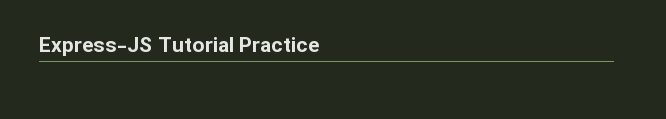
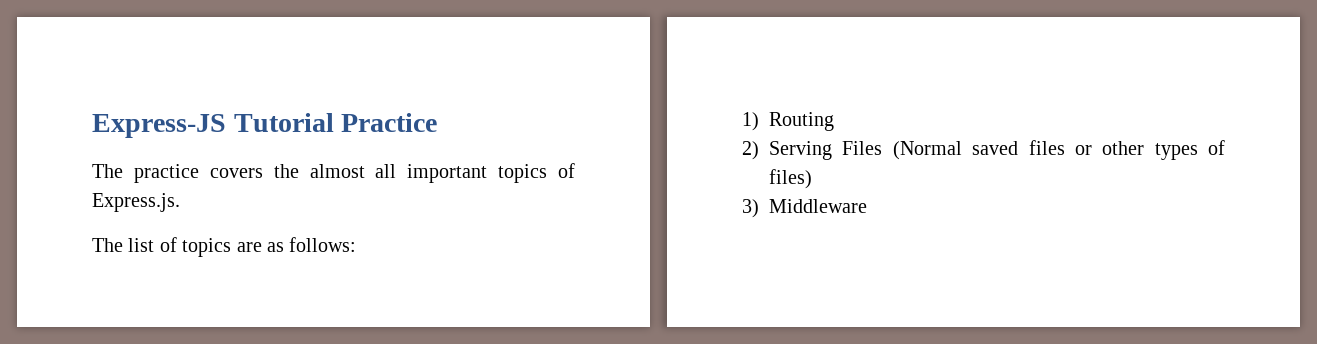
(320, 44) none -> [92,163,575,183] [92,193,180,212] [92,237,357,257] [742,112,834,131] [742,140,1225,160] [769,169,812,189] [742,199,867,218] // The practice covers the almost all important topics of Express.js. // The list of topics are as follows: // 1) Routing // 2) Serving Files (Normal saved files or other types of files) // 3) Middleware

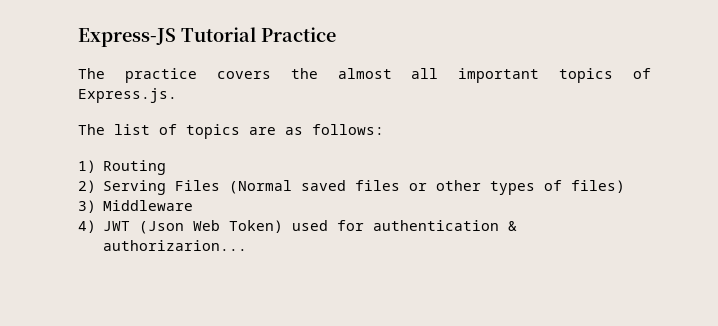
(867, 206) none -> [78,220,518,234] [103,240,248,251] // 4) JWT (Json Web Token) used for authentication & authorizarion...

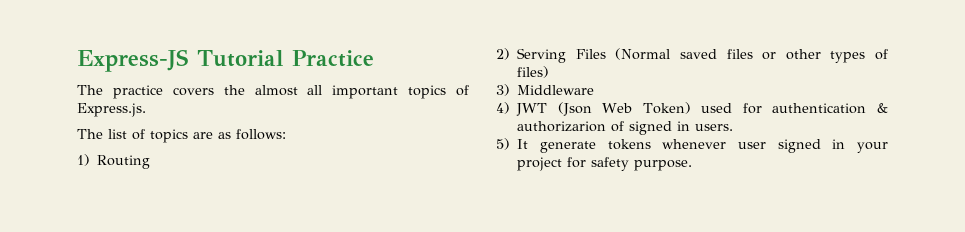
[103,240,248,251] authorizarion... -> [517,121,734,135] [496,138,888,153] [517,157,693,171] authorizarion of signed in users. // 5) It generate tokens whenever user signed in your project for safety purpose.

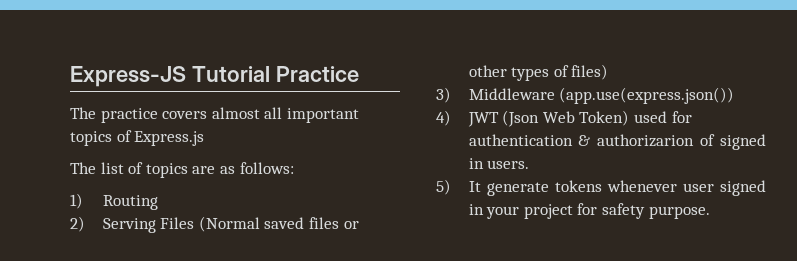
[223,85,245,95] the -> (208, 115) none
[77,103,146,117] Express.js. -> [134,131,205,146] Express.js
(595, 90) none -> [559,87,735,104] (app.use(express.json())

